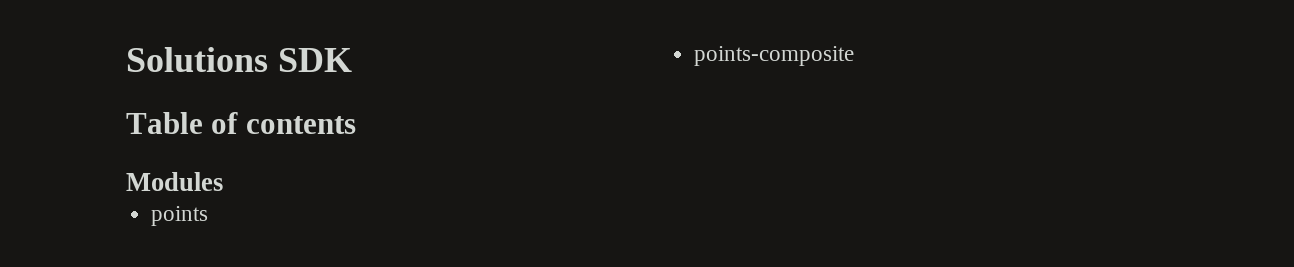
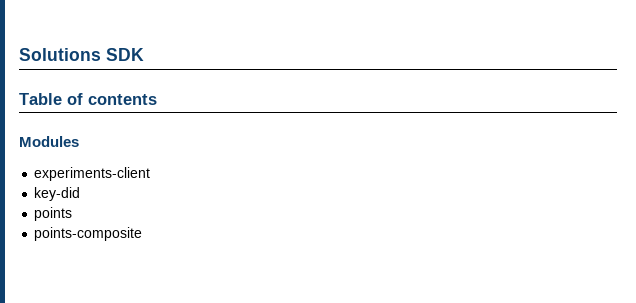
(223, 181) none -> [34,167,151,181] [34,187,81,201] // experiments-client // key-did

